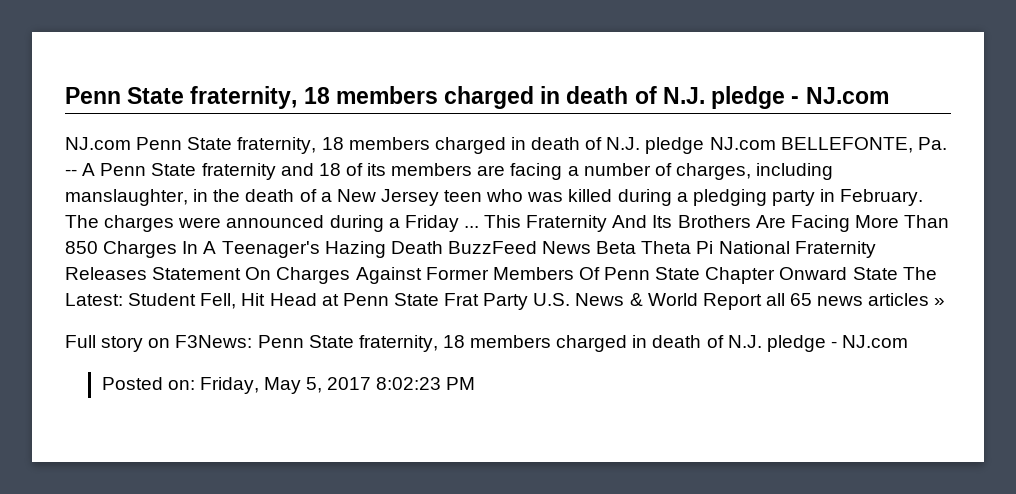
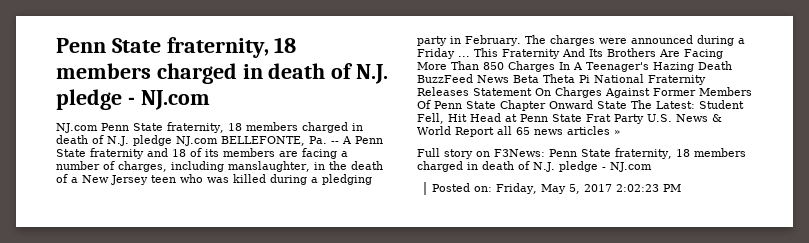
[376,377,442,390] 8:02:23 -> [615,184,659,192] 2:02:23

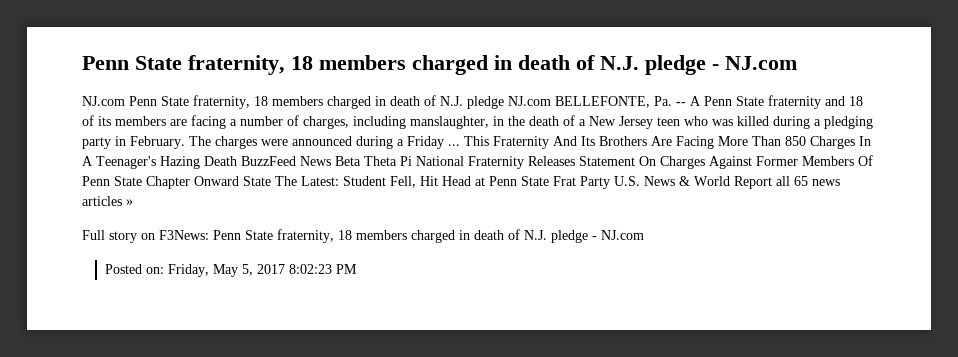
[615,184,659,192] 2:02:23 -> [288,264,332,274] 8:02:23

